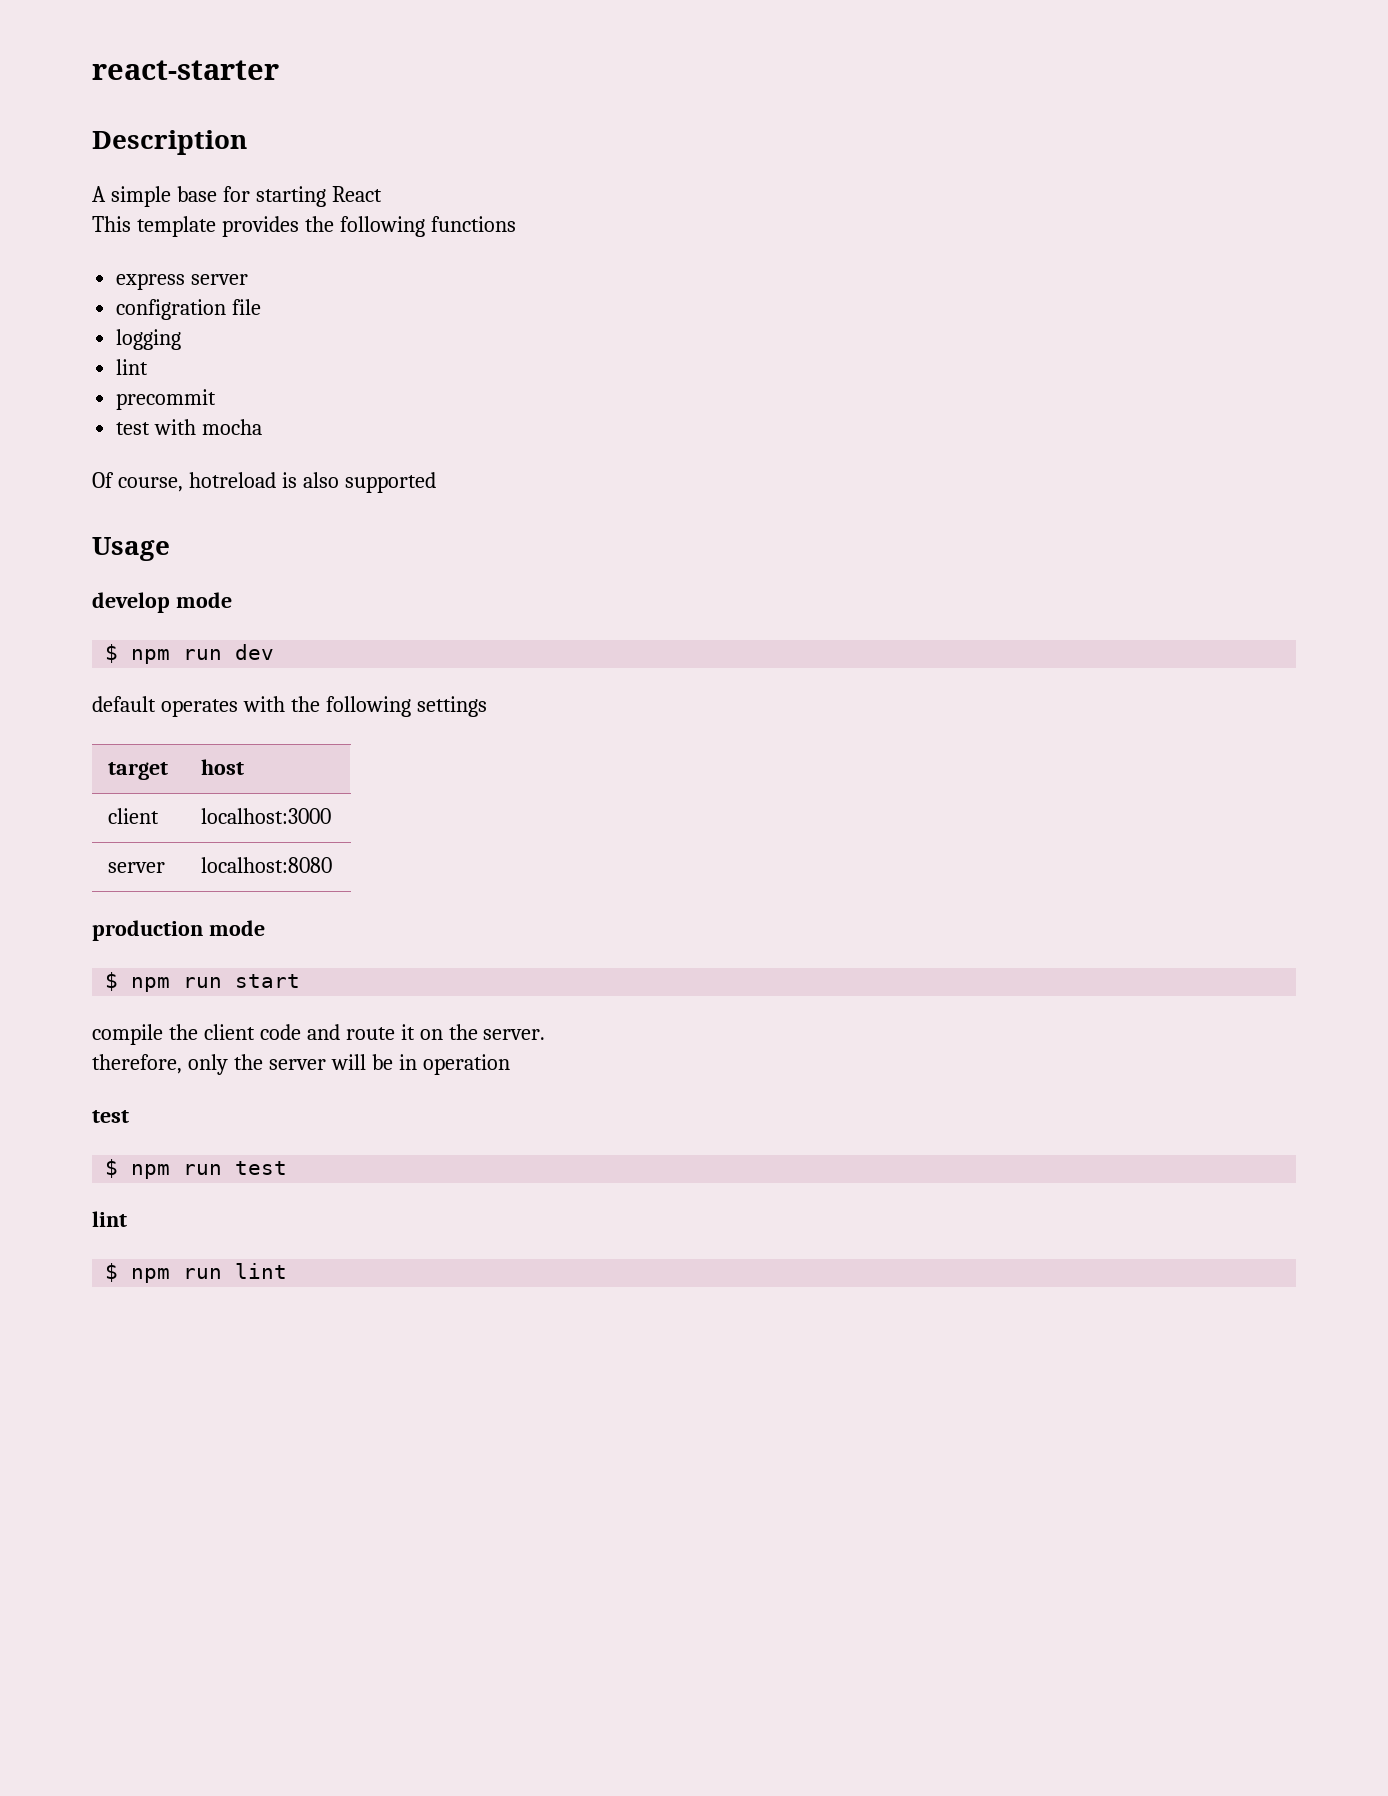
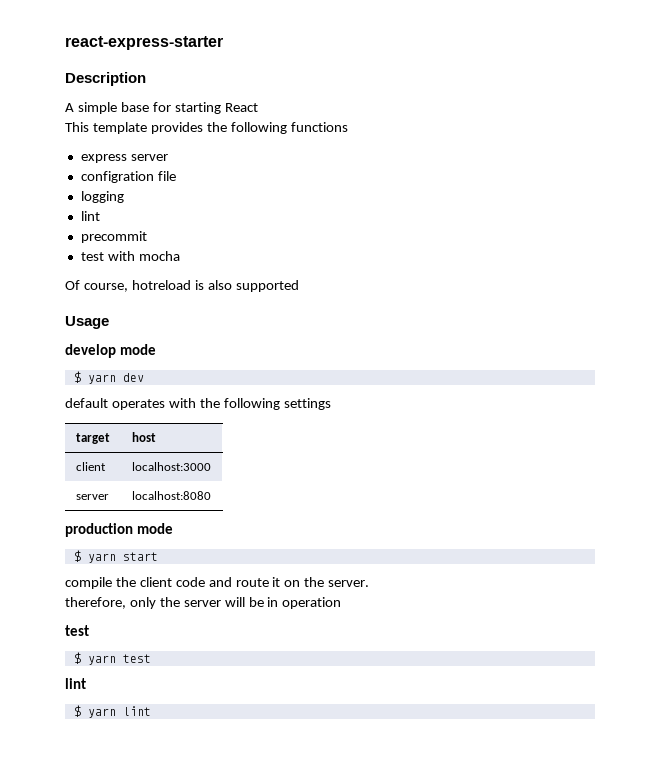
[92,60,279,80] react-starter -> [65,36,223,50] react-express-starter
[131,649,223,664] npm run -> [87,374,116,384] yarn
[131,977,223,992] npm run -> [87,553,116,563] yarn
[131,1164,223,1179] npm run -> [87,655,116,665] yarn
[131,1268,223,1283] npm run -> [87,708,116,718] yarn

